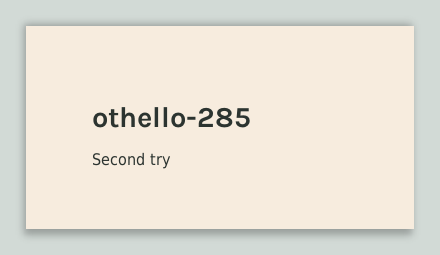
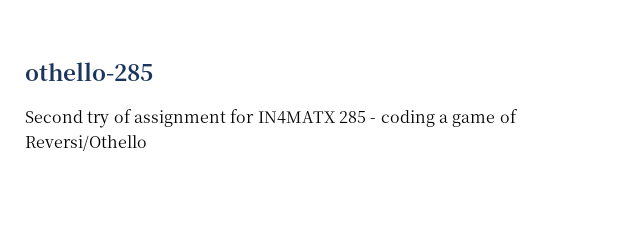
(171, 161) none -> [113,109,518,127] [25,135,147,151] of assignment for IN4MATX 285 - coding a game of Reversi/Othello

